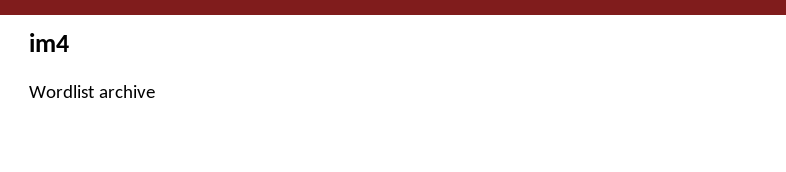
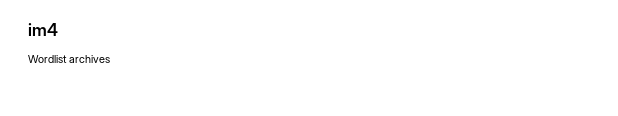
[98,85,155,98] archive -> [69,55,110,63] archives

